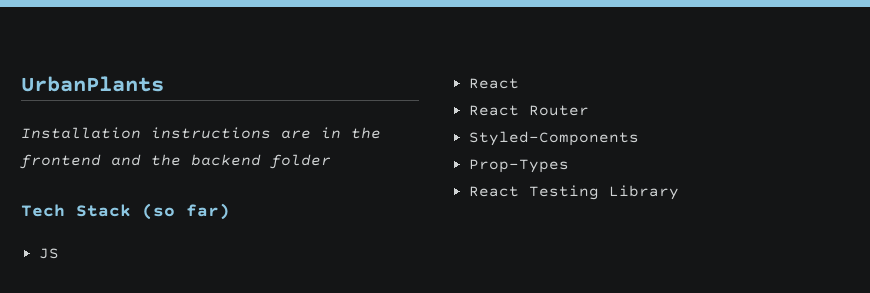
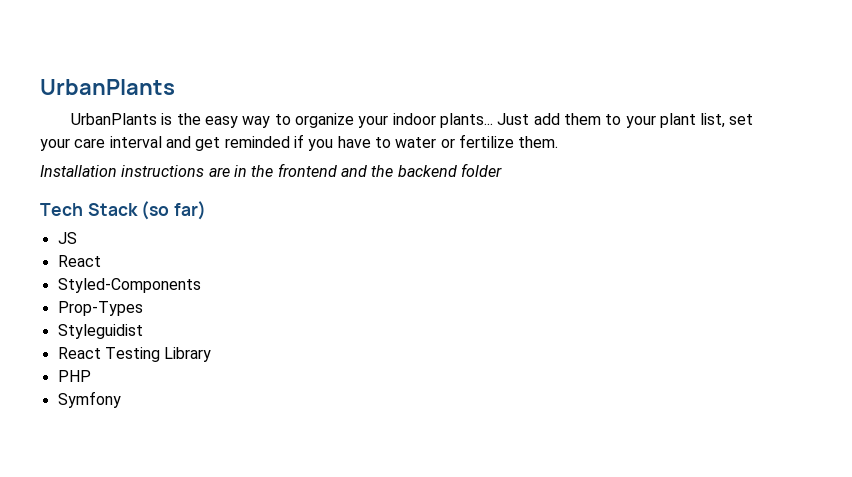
[21,76,164,92] UrbanPlants -> [40,79,175,95] [71,113,754,128] [40,134,559,151] UrbanPlants // UrbanPlants is the easy way to organize your indoor plants... Just add them to your plant list, set your care interval and get reminded if you have to water or fertilize them.
[468,105,589,116] // React Router -> (101, 261) none
(569, 166) none -> [57,324,143,339] // Styleguidist
(679, 192) none -> [57,370,91,382] [57,391,121,408] // PHP // Symfony

